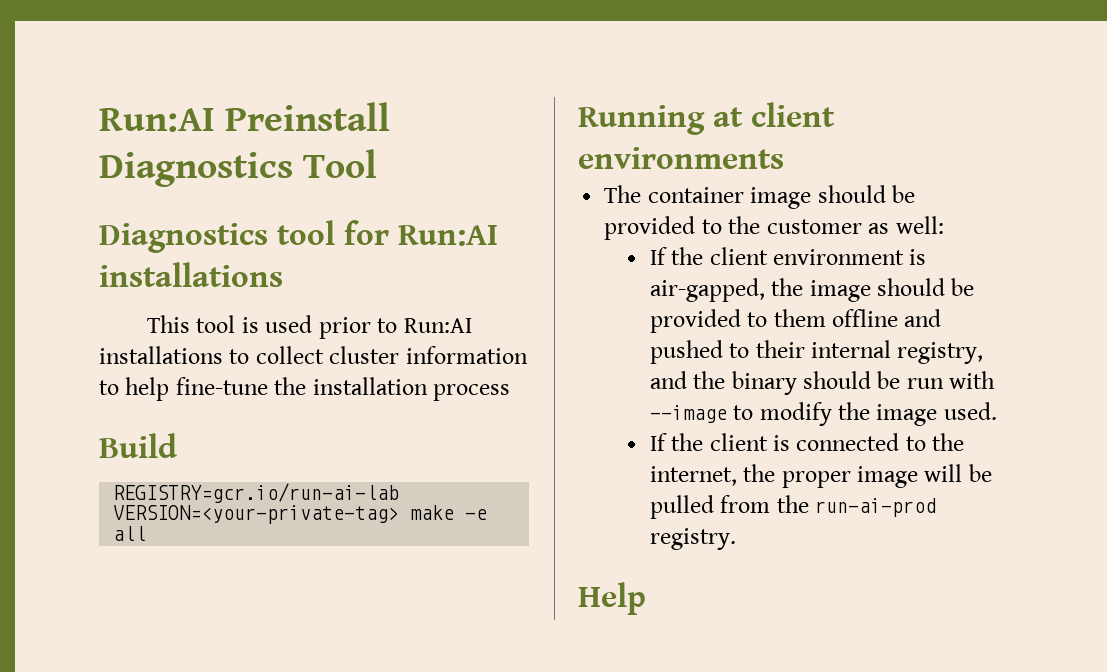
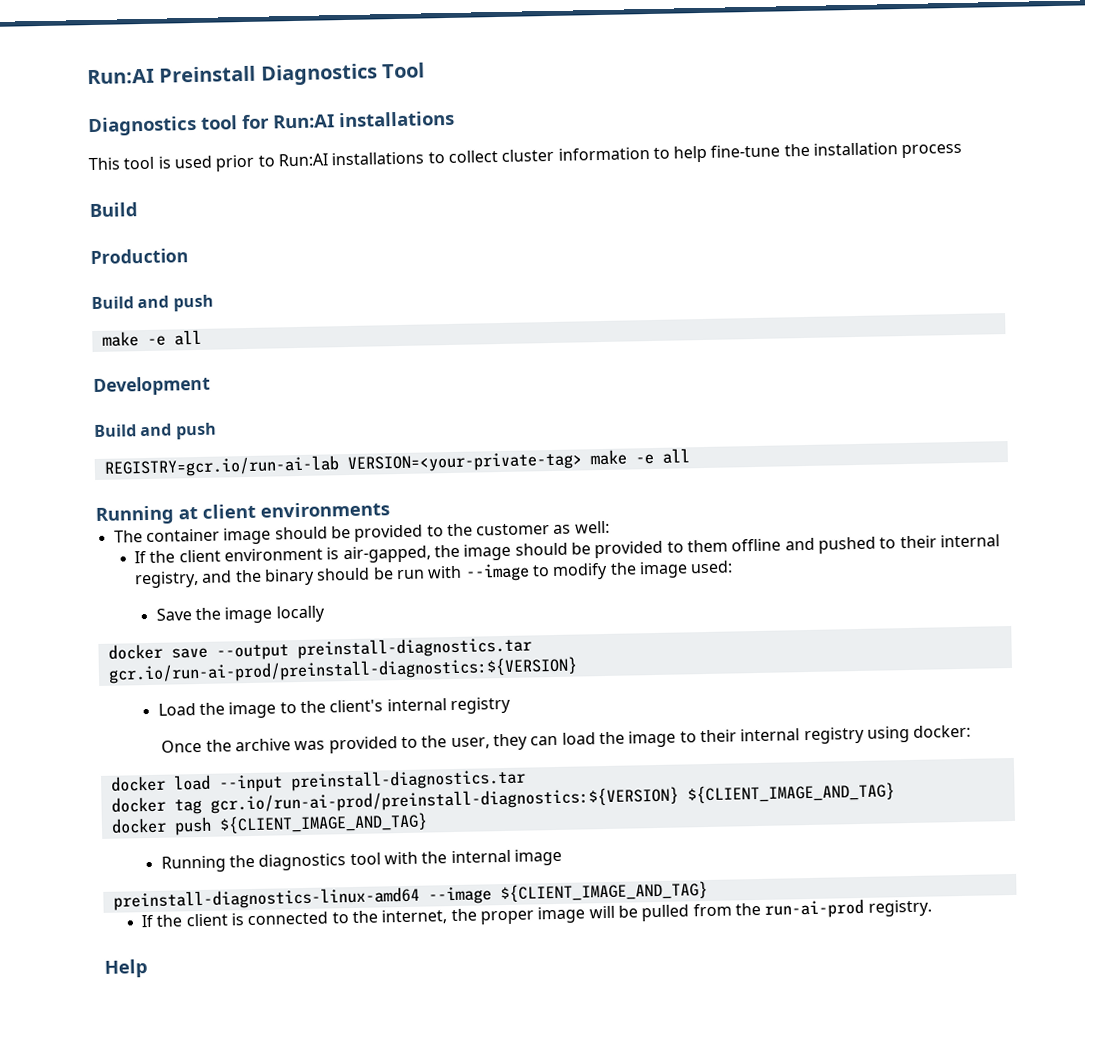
(177, 445) none -> [90,248,189,265] [91,294,214,312] [101,329,202,347] [93,375,211,397] [94,422,217,440] // Production // Build and push // make -e all // Development // Build and push
[943,402,997,420] used. -> [690,560,734,574] [155,605,325,624] [107,636,532,661] [107,656,578,684] [157,696,511,719] [161,724,972,754] [109,768,526,793] [110,782,895,815] [110,812,428,836] [160,848,562,873] [112,881,708,911] used: // Save the image locally // docker save --output preinstall-diagnostics.tar gcr.io/run-ai-prod/preinstall-diagnostics:${VERSION} // Load the image to the client's internal registry // Once the archive was provided to the user, they can load the image to their internal registry using docker: // docker load --input preinstall-diagnostics.tar // docker tag gcr.io/run-ai-prod/preinstall-diagnostics:${VERSION} ${CLIENT_IMAGE_AND_TAG} // docker push ${CLIENT_IMAGE_AND_TAG} // Running the diagnostics tool with the internal image // preinstall-diagnostics-linux-amd64 --image ${CLIENT_IMAGE_AND_TAG}

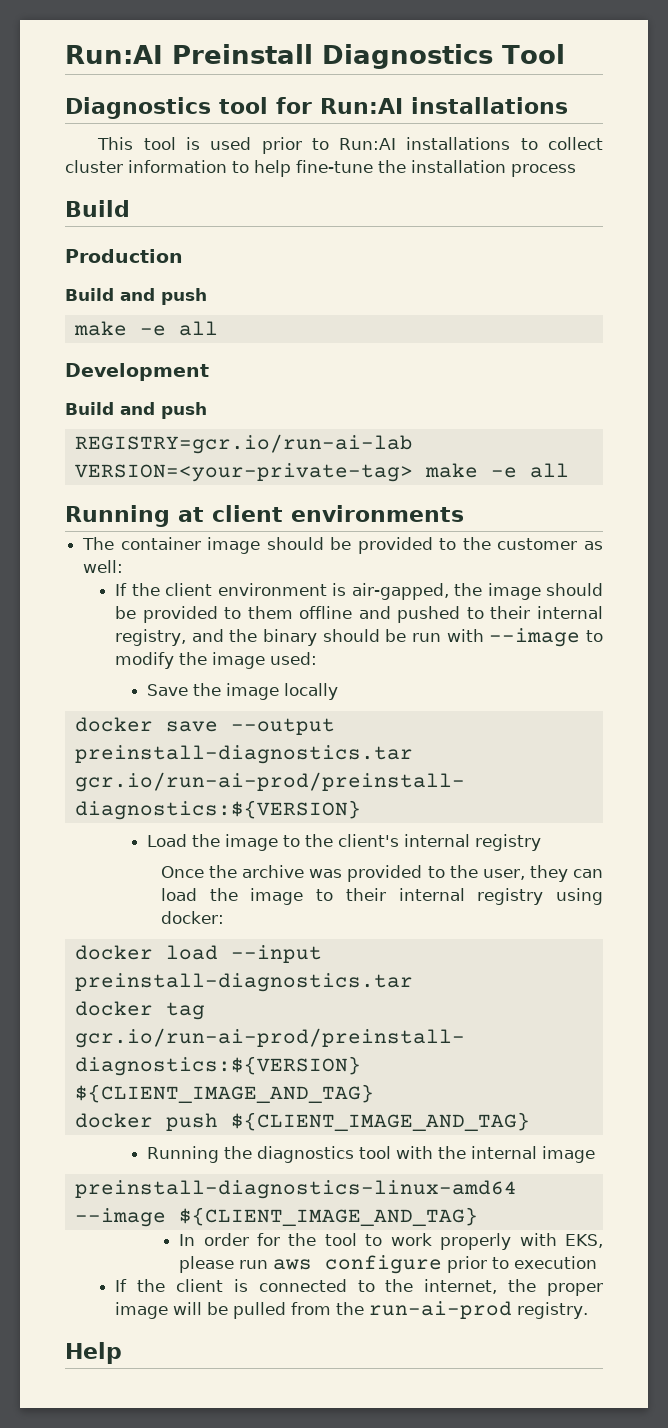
(708, 892) none -> [179,1233,603,1250] [179,1255,598,1274] // In order for the tool to work properly with EKS, please run aws configure prior to execution

